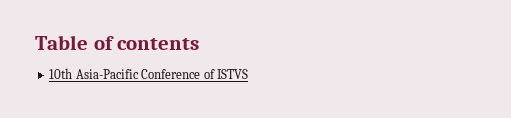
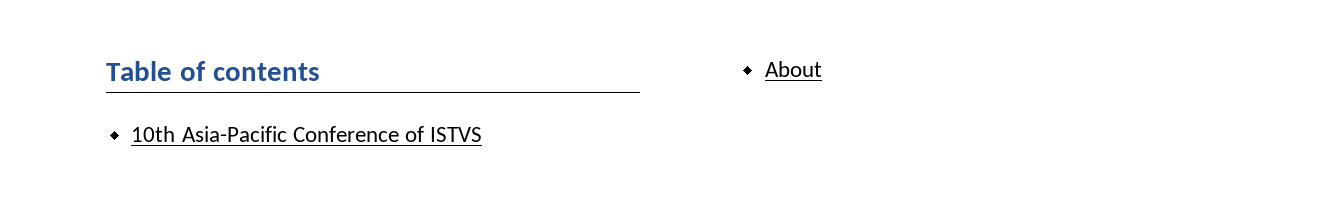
(249, 74) none -> [764,61,822,77] // About

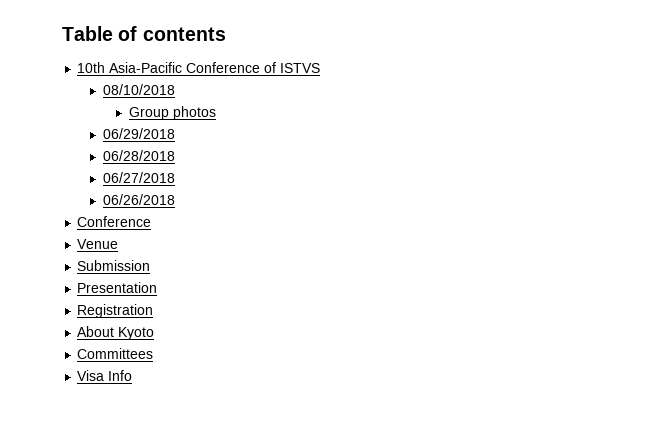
[764,61,822,77] About -> [103,84,176,95] [128,106,216,120] [103,128,176,139] [103,150,176,161] [103,172,176,183] [103,194,176,205] [77,216,152,227] [77,239,119,249] [77,260,151,271] [77,282,158,293] [77,304,154,318] [77,326,155,340] [77,348,154,359] [77,370,133,381] 08/10/2018 // Group photos // 06/29/2018 // 06/28/2018 // 06/27/2018 // 06/26/2018 // Conference // Venue // Submission // Presentation // Registration // About Kyoto // Committees // Visa Info

